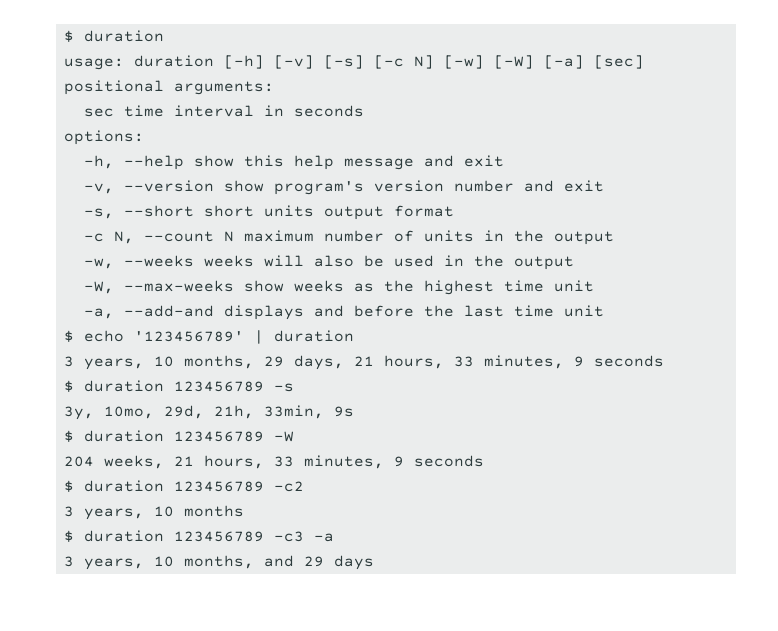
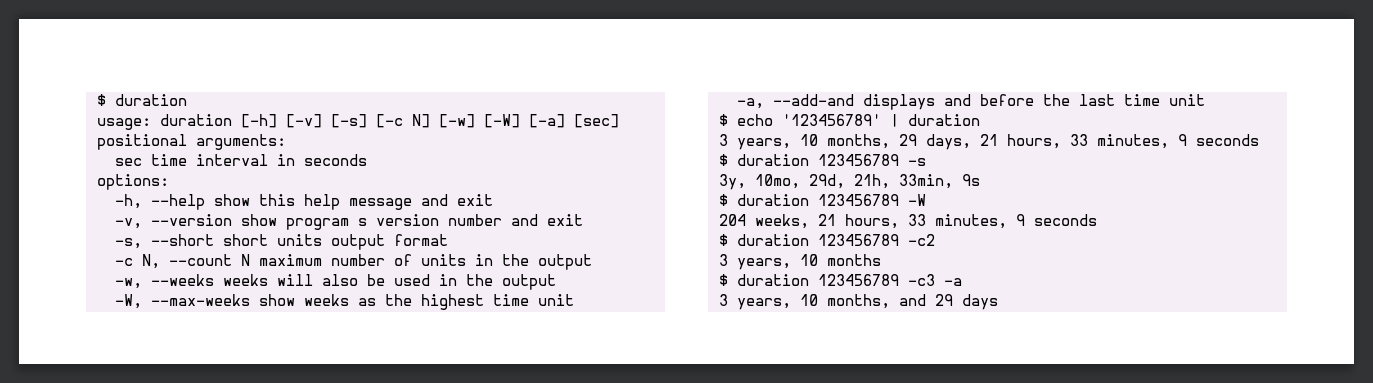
[273,181,364,195] program's -> [285,218,367,230] program s

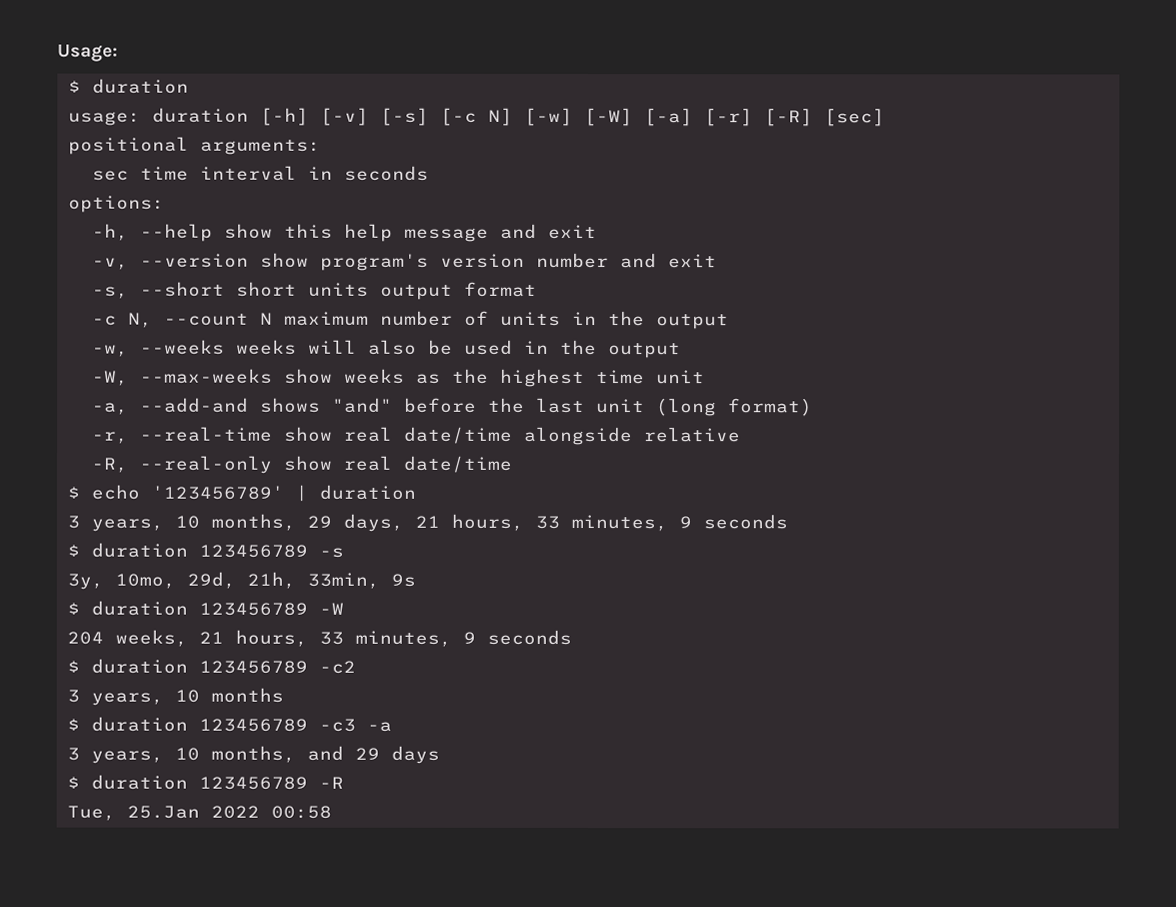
(96, 100) none -> [57,44,118,62] Usage: //
(565, 121) none -> [704,108,814,127] [-r] [-R]
[285,218,367,230] program s -> [320,253,430,271] program's
[862,94,971,110] displays and -> [260,397,394,413] shows "and"
[1123,94,1205,106] time unit -> [596,398,814,417] [92,426,742,446] [91,455,513,474] unit (long format) // -r, --real-time show real date/time alongside relative // -R, --real-only show real date/time
(998, 302) none -> [67,774,345,790] [67,805,333,821] // $ duration 123456789 -R // Tue, 25.Jan 2022 00:58

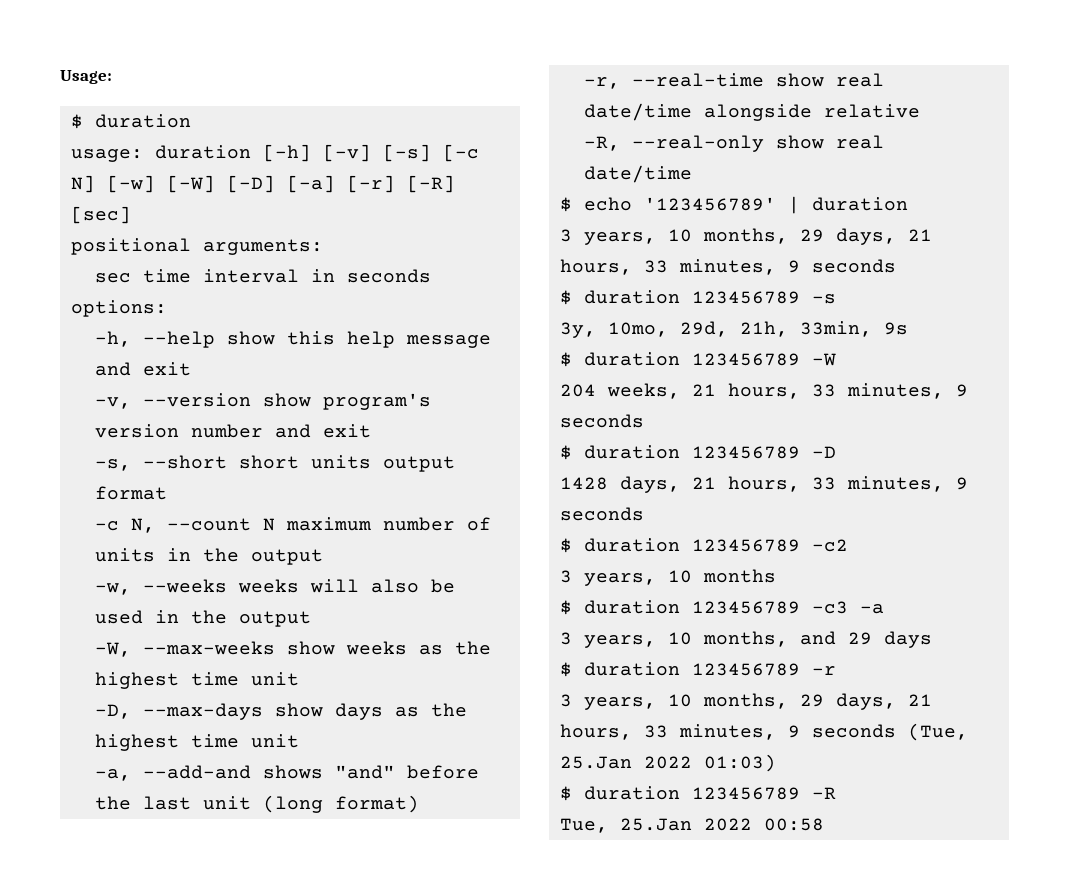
(634, 117) none -> [226,175,275,193] [-D]
(706, 377) none -> [94,703,467,720] [94,734,299,751] // -D, --max-days show days as the highest time unit
(573, 637) none -> [559,445,836,460] [559,476,968,493] [559,507,644,521] // $ duration 123456789 -D // 1428 days, 21 hours, 33 minutes, 9 seconds
(441, 754) none -> [559,662,836,677] [559,693,932,710] [559,723,968,741] [559,754,776,772] // $ duration 123456789 -r // 3 years, 10 months, 29 days, 21 hours, 33 minutes, 9 seconds (Tue, 25.Jan 2022 01:03)

